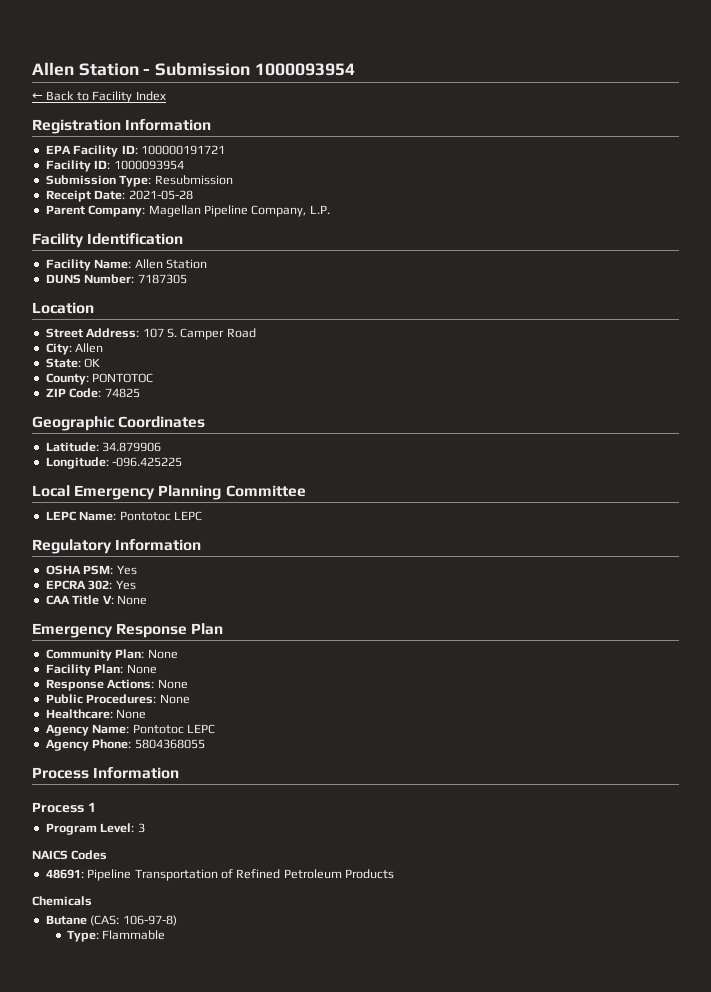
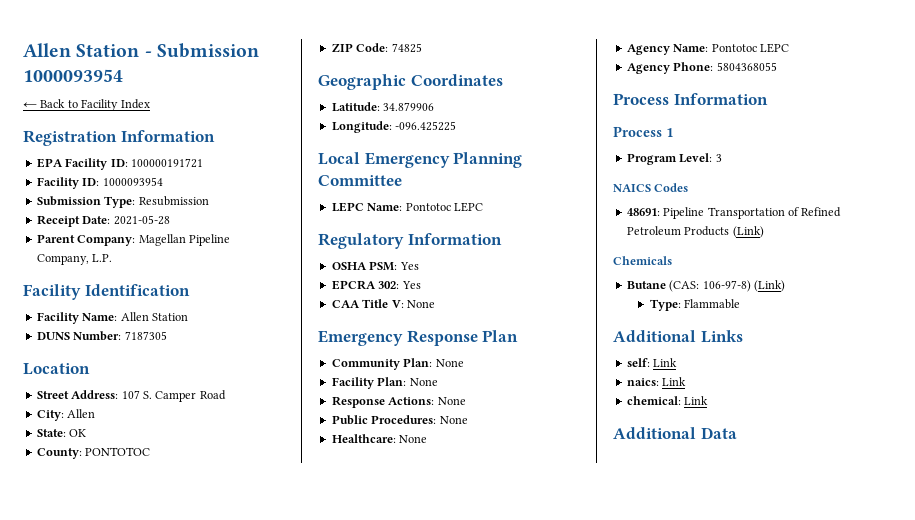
(394, 874) none -> [732,226,764,238] (Link)
(177, 920) none -> [753,280,785,292] (Link)
(166, 935) none -> [613,330,743,343] [626,358,678,367] [626,377,687,386] [626,396,709,405] [613,427,737,439] // Additional Links // self: Link // naics: Link // chemical: Link // Additional Data

